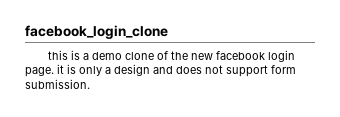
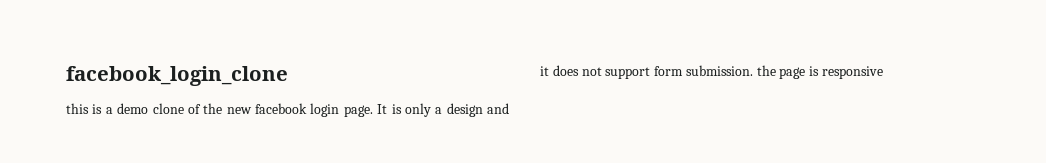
[57,64,64,74] it -> [377,104,388,114] It
(173, 70) none -> [540,66,549,76] it
(90, 84) none -> [756,65,884,79] the page is responsive

